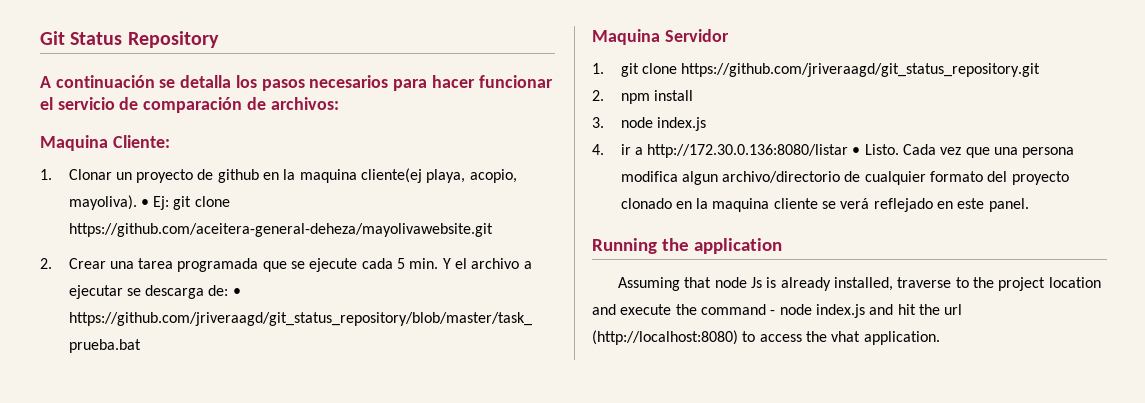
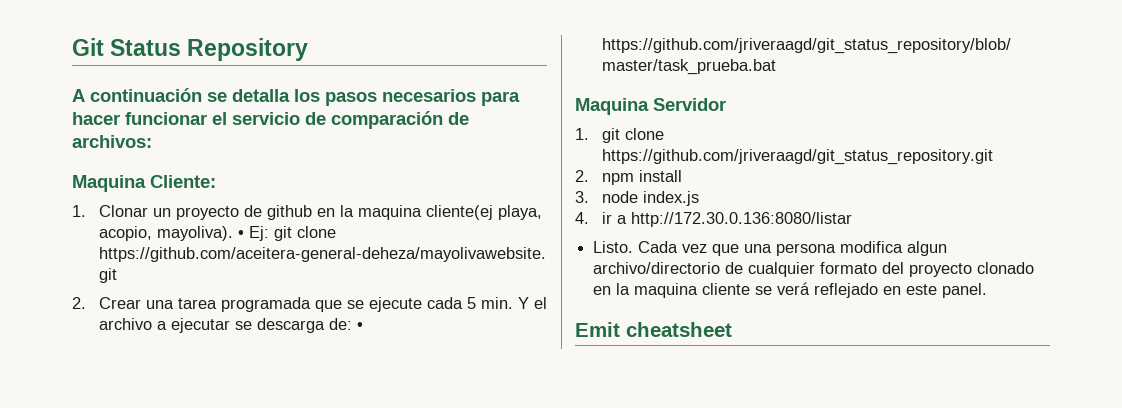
[852,147,861,155] • -> (852, 219) //
[592,238,782,254] [618,277,1101,291] [592,304,963,318] [592,330,940,345] Running the application // Assuming that node Js is already installed, traverse to the project location and execute the command - node index.js and hit the url (http://localhost:8080) to access the vhat application. -> [575,322,732,337] Emit cheatsheet

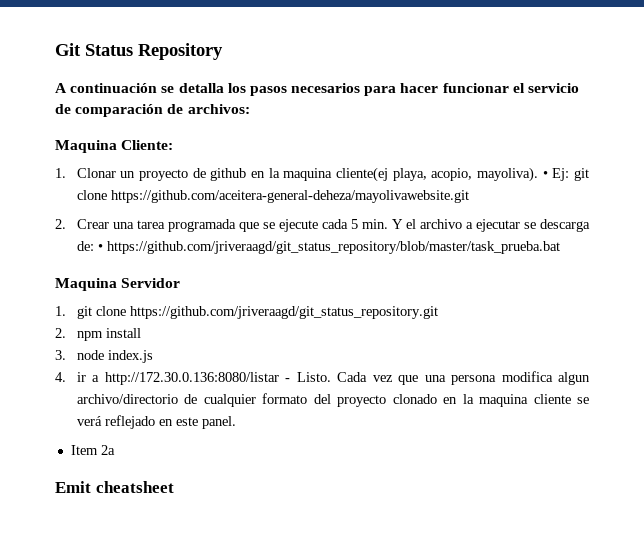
(852, 219) // -> [285,378,291,382] -
(988, 290) none -> [70,445,115,455] // Item 2a

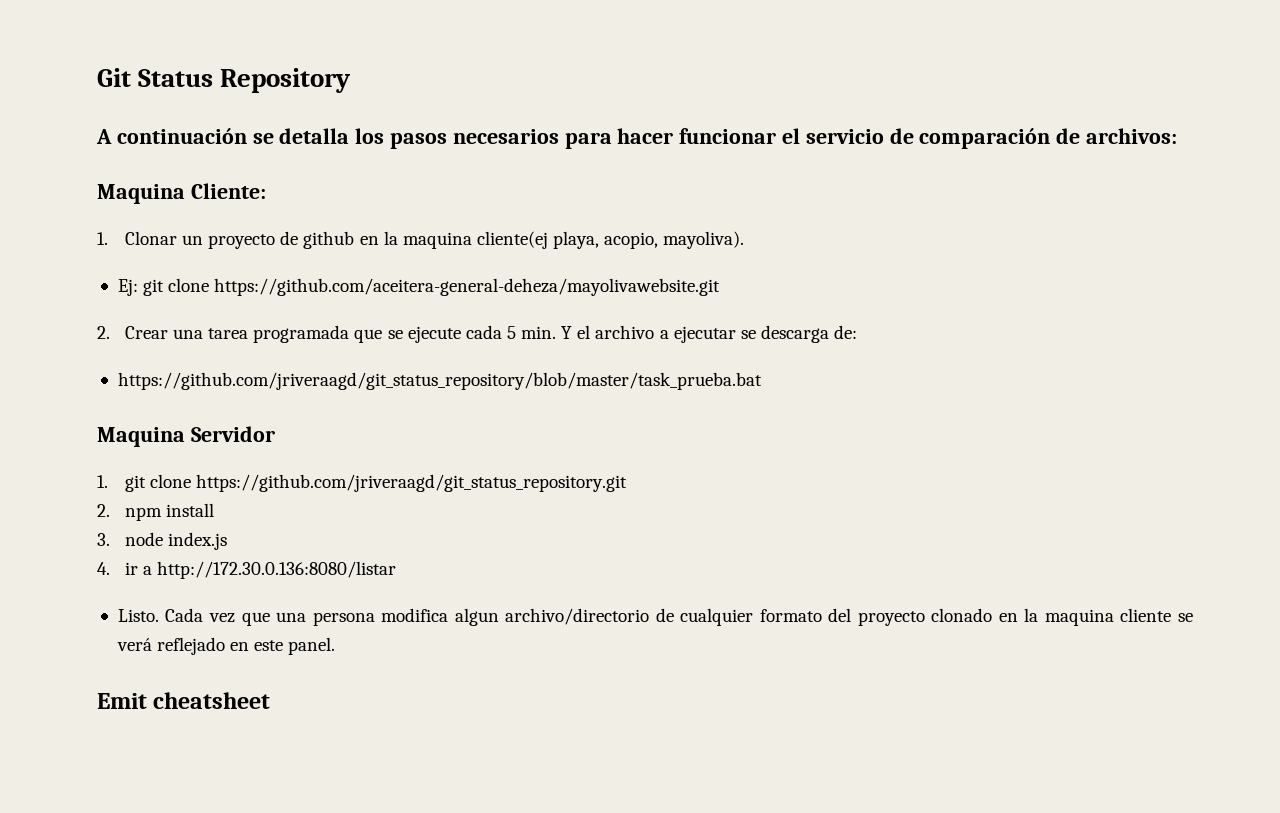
[542,171,548,178] • -> (745, 240) //
[97,244,103,251] • -> (858, 332) //
[285,378,291,382] - -> (397, 570) //
[70,445,115,455] // Item 2a -> (336, 646) none

